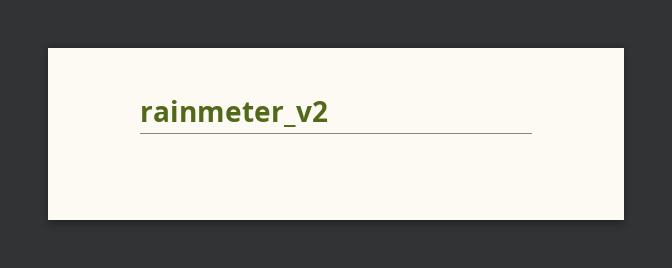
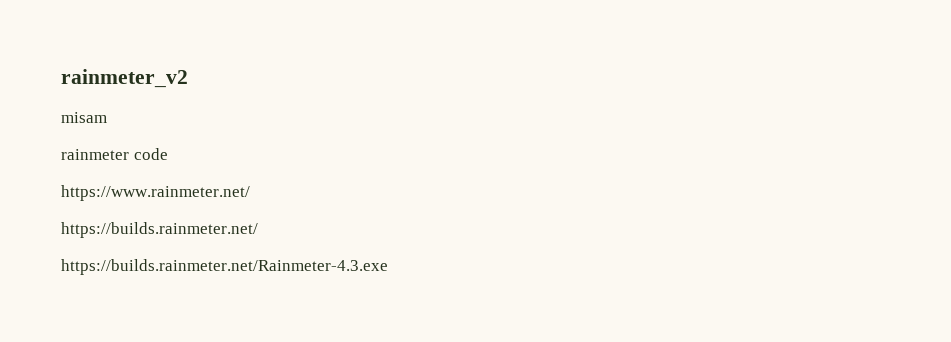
(328, 113) none -> [61,112,107,123] [61,148,168,160] [61,185,250,201] [61,222,258,238] [61,259,388,275] // misam // rainmeter code // https://www.rainmeter.net/ // https://builds.rainmeter.net/ // https://builds.rainmeter.net/Rainmeter-4.3.exe

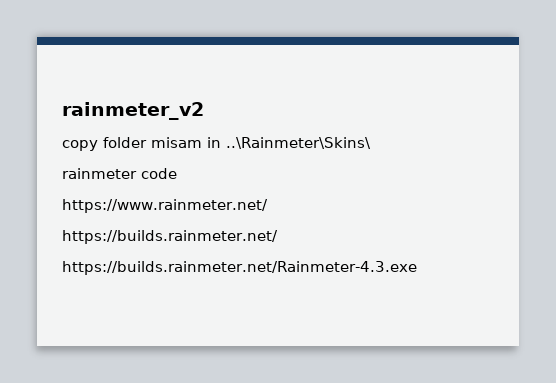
(188, 78) none -> [62,137,147,151] copy folder
(107, 117) none -> [207,137,371,149] in ..\Rainmeter\Skins\

